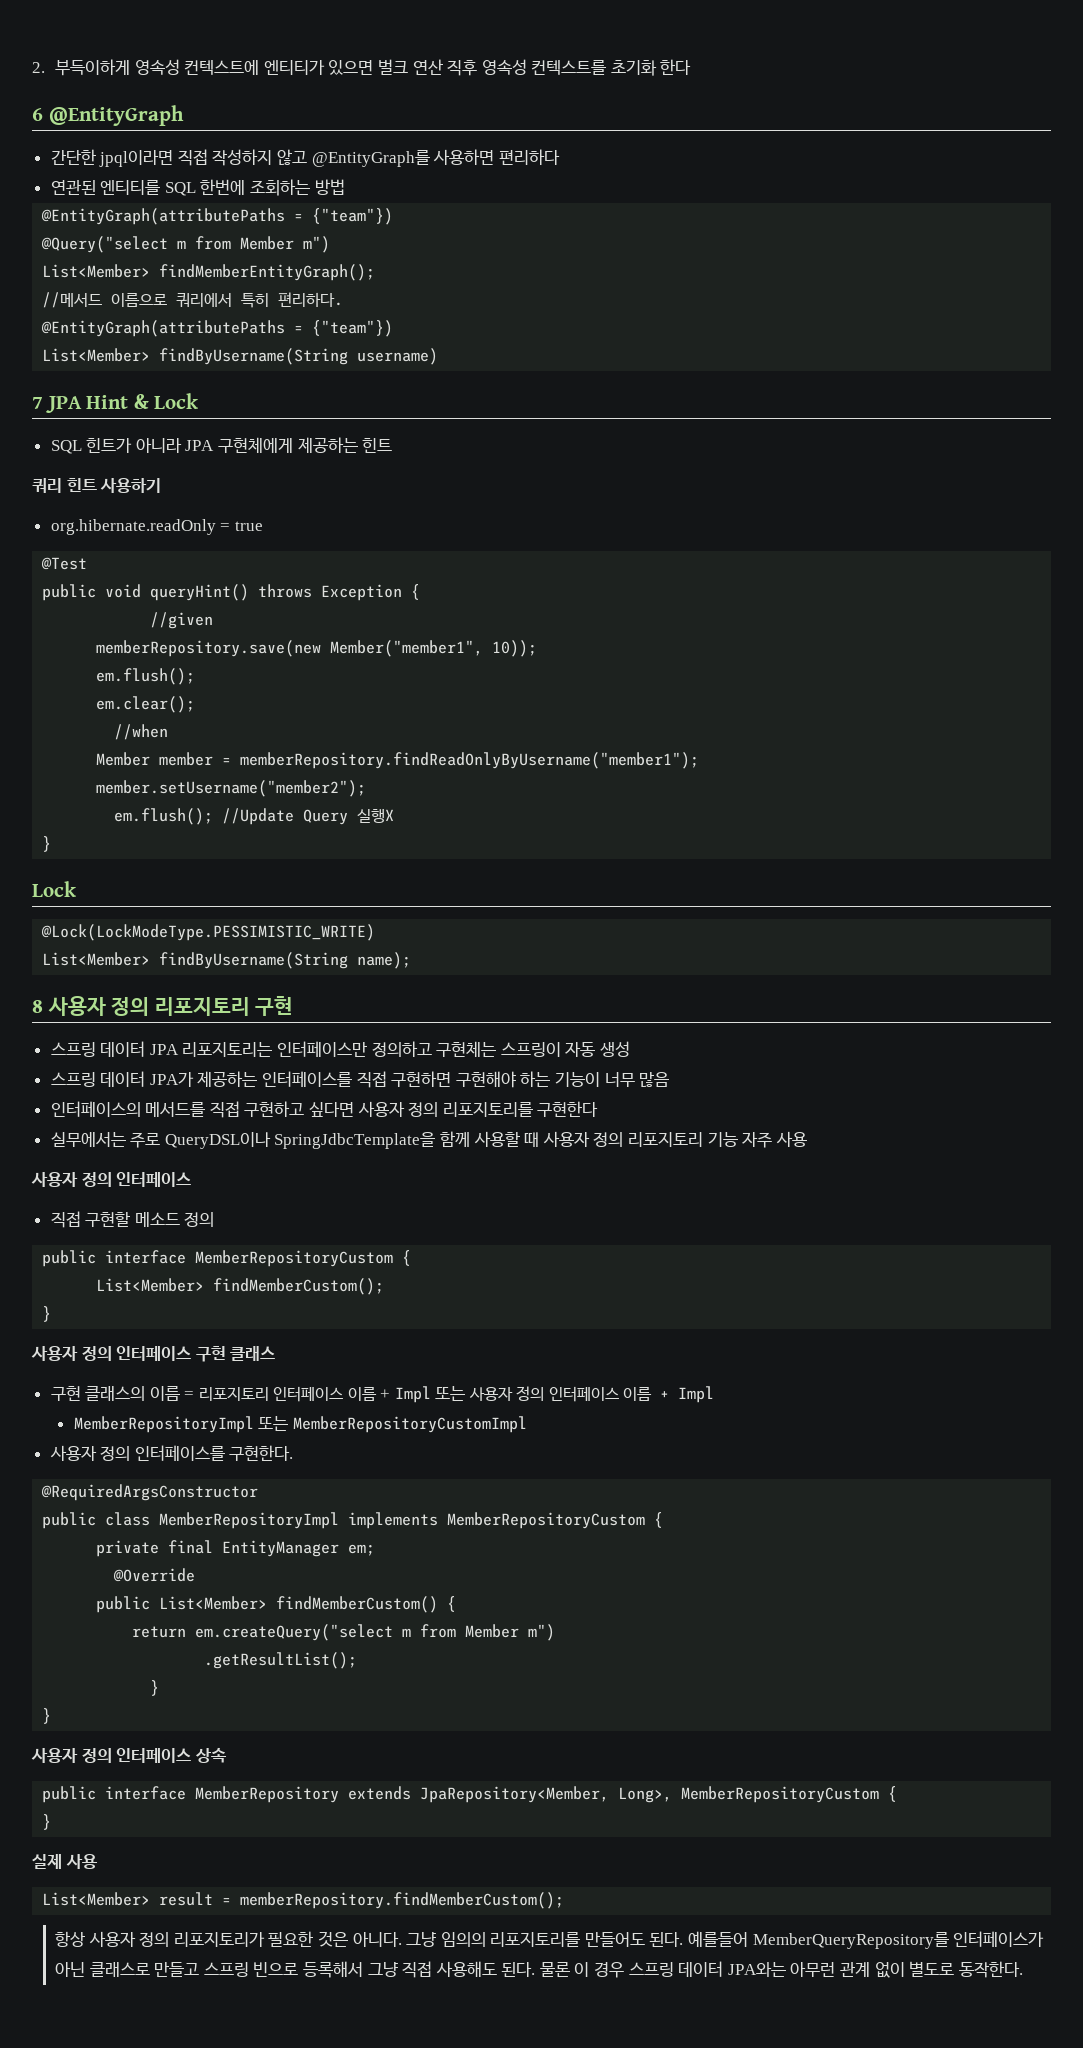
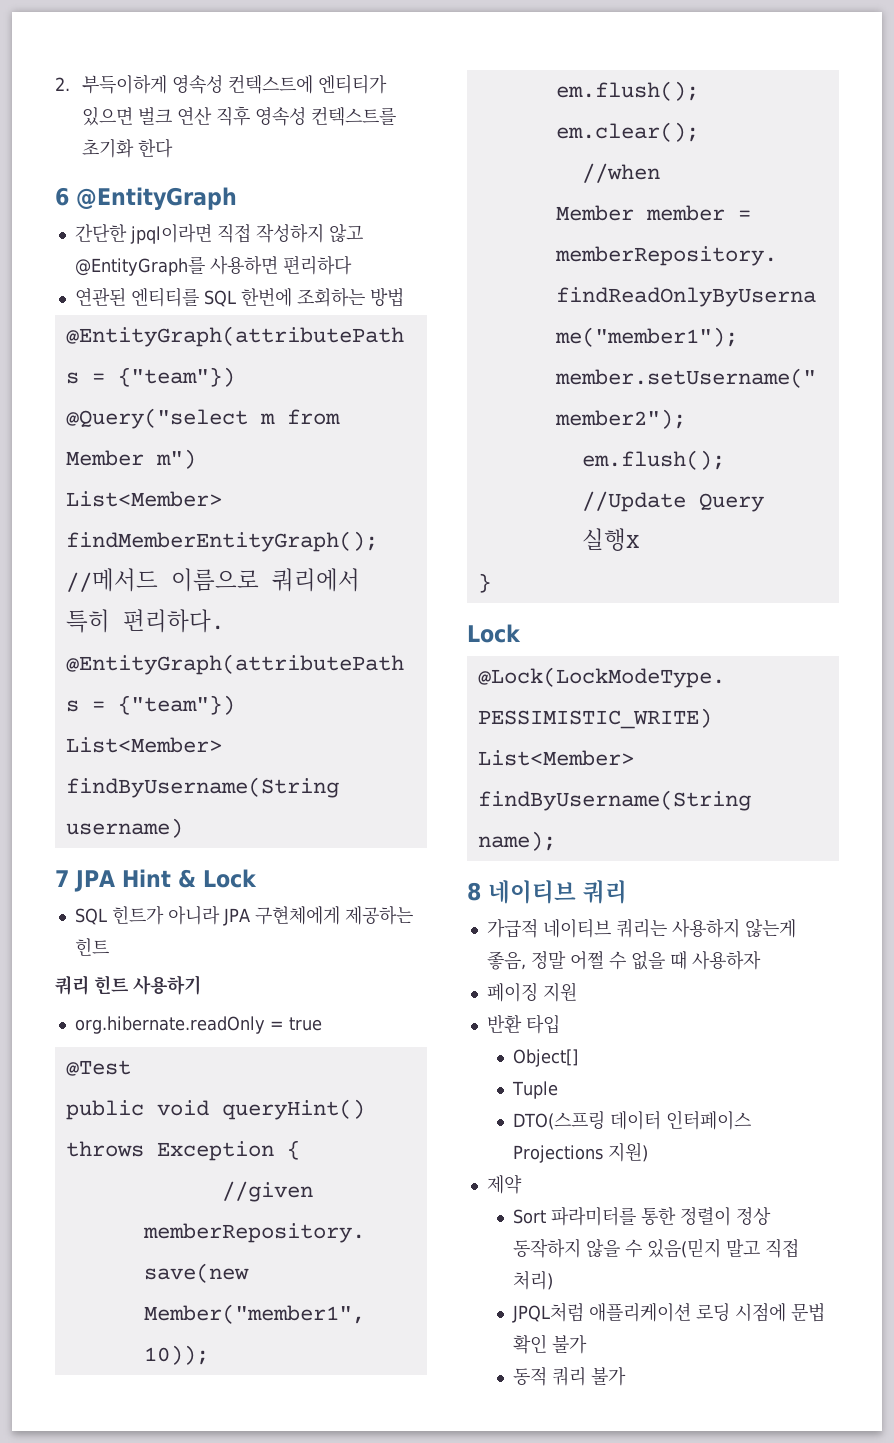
[47,996,294,1016] [50,1041,631,1057] [50,1071,670,1088] [50,1101,599,1118] [50,1131,807,1149] [31,1172,192,1187] [50,1211,215,1228] [42,1250,412,1267] [96,1278,385,1295] [42,1306,52,1322] [31,1346,276,1362] [50,1386,715,1403] [73,1416,527,1433] [49,1445,294,1461] [41,1484,259,1501] [42,1512,664,1529] [96,1540,376,1557] [113,1568,196,1582] [96,1596,457,1613] [132,1624,556,1641] [204,1652,358,1669] [150,1680,160,1696] [42,1708,52,1724] [31,1747,227,1763] [42,1786,898,1803] [42,1814,52,1830] [32,1854,98,1869] [42,1892,565,1909] [54,1931,1045,1949] [54,1961,1023,1978] 사용자 정의 리포지토리 구현 // 스프링 데이터 JPA 리포지토리는 인터페이스만 정의하고 구현체는 스프링이 자동 생성 // 스프링 데이터 JPA가 제공하는 인터페이스를 직접 구현하면 구현해야 하는 기능이 너무 많음 // 인터페이스의 메서드를 직접 구현하고 싶다면 사용자 정의 리포지토리를 구현한다 // 실무에서는 주로 QueryDSL이나 SpringJdbcTemplate을 함께 사용할 때 사용자 정의 리포지토리 기능 자주 사용 // 사용자 정의 인터페이스 // 직접 구현할 메소드 정의 // public interface MemberRepositoryCustom { // List<Member> findMemberCustom(); // } // 사용자 정의 인터페이스 구현 클래스 // 구현 클래스의 이름 = 리포지토리 인터페이스 이름 + Impl 또는 사용자 정의 인터페이스 이름 + Impl // MemberRepositoryImpl 또는 MemberRepositoryCustomImpl // 사용자 정의 인터페이스를 구현한다. // @RequiredArgsConstructor // public class MemberRepositoryImpl implements MemberRepositoryCustom { // private final EntityManager em; // @Override // public List<Member> findMemberCustom() { // return em.createQuery("select m from Member m") // .getResultList(); // } // } // 사용자 정의 인터페이스 상속 // public interface MemberRepository extends JpaRepository<Member, Long>, MemberRepositoryCustom { // } // 실제 사용 // List<Member> result = memberRepository.findMemberCustom(); // 항상 사용자 정의 리포지토리가 필요한 것은 아니다. 그냥 임의의 리포지토리를 만들어도 된다. 예를들어 MemberQueryRepository를 인터페이스가 아닌 클래스로 만들고 스프링 빈으로 등록해서 그냥 직접 사용해도 된다. 물론 이 경우 스프링 데이터 JPA와는 아무런 관계 없이 별도로 동작한다. -> [488,880,627,904] [486,918,796,938] [486,950,761,970] [486,982,577,1002] [486,1014,560,1034] [513,1049,579,1067] [512,1081,559,1099] [513,1110,752,1130] [513,1142,649,1163] [486,1174,522,1194] [513,1206,772,1226] [513,1238,800,1258] [513,1270,554,1290] [512,1302,826,1323] [513,1334,588,1354] [513,1367,627,1386] 네이티브 쿼리 // 가급적 네이티브 쿼리는 사용하지 않는게 좋음, 정말 어쩔 수 없을 때 사용하자 // 페이징 지원 // 반환 타입 // Object[] // Tuple // DTO(스프링 데이터 인터페이스 Projections 지원) // 제약 // Sort 파라미터를 통한 정렬이 정상 동작하지 않을 수 있음(믿지 말고 직접 처리) // JPQL처럼 애플리케이션 로딩 시점에 문법 확인 불가 // 동적 쿼리 불가

